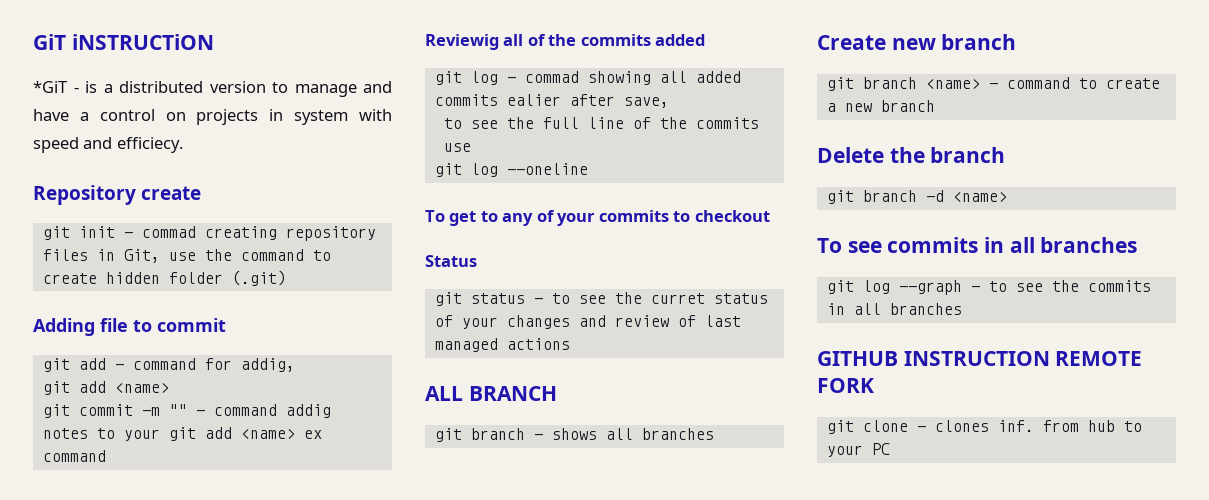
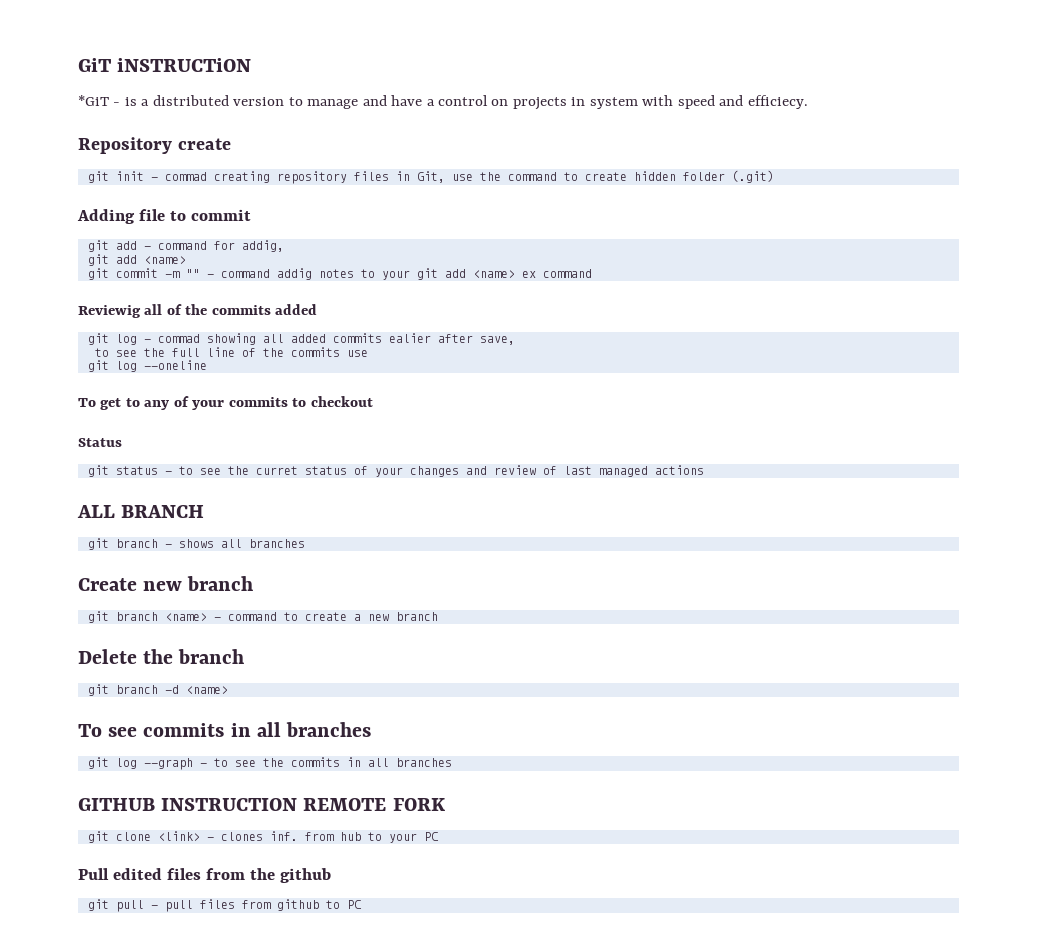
(908, 426) none -> [157,831,200,841] <link>
(890, 449) none -> [78,868,331,883] [87,899,362,912] // Pull edited files from the github // git pull - pull files from github to PC

